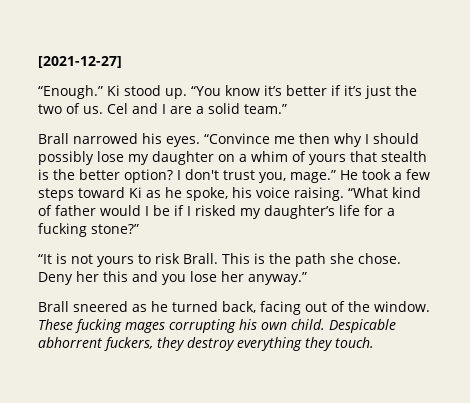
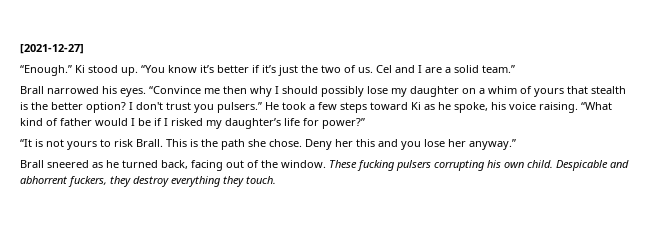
[259,170,336,183] you, mage.” -> [194,102,262,113] you pulsers.”
[387,208,395,216] [38,223,139,237] a fucking stone?” -> [322,118,365,129] power?”
[125,322,165,333] mages -> [396,160,431,171] pulsers
(396, 326) none -> [610,160,629,168] and

